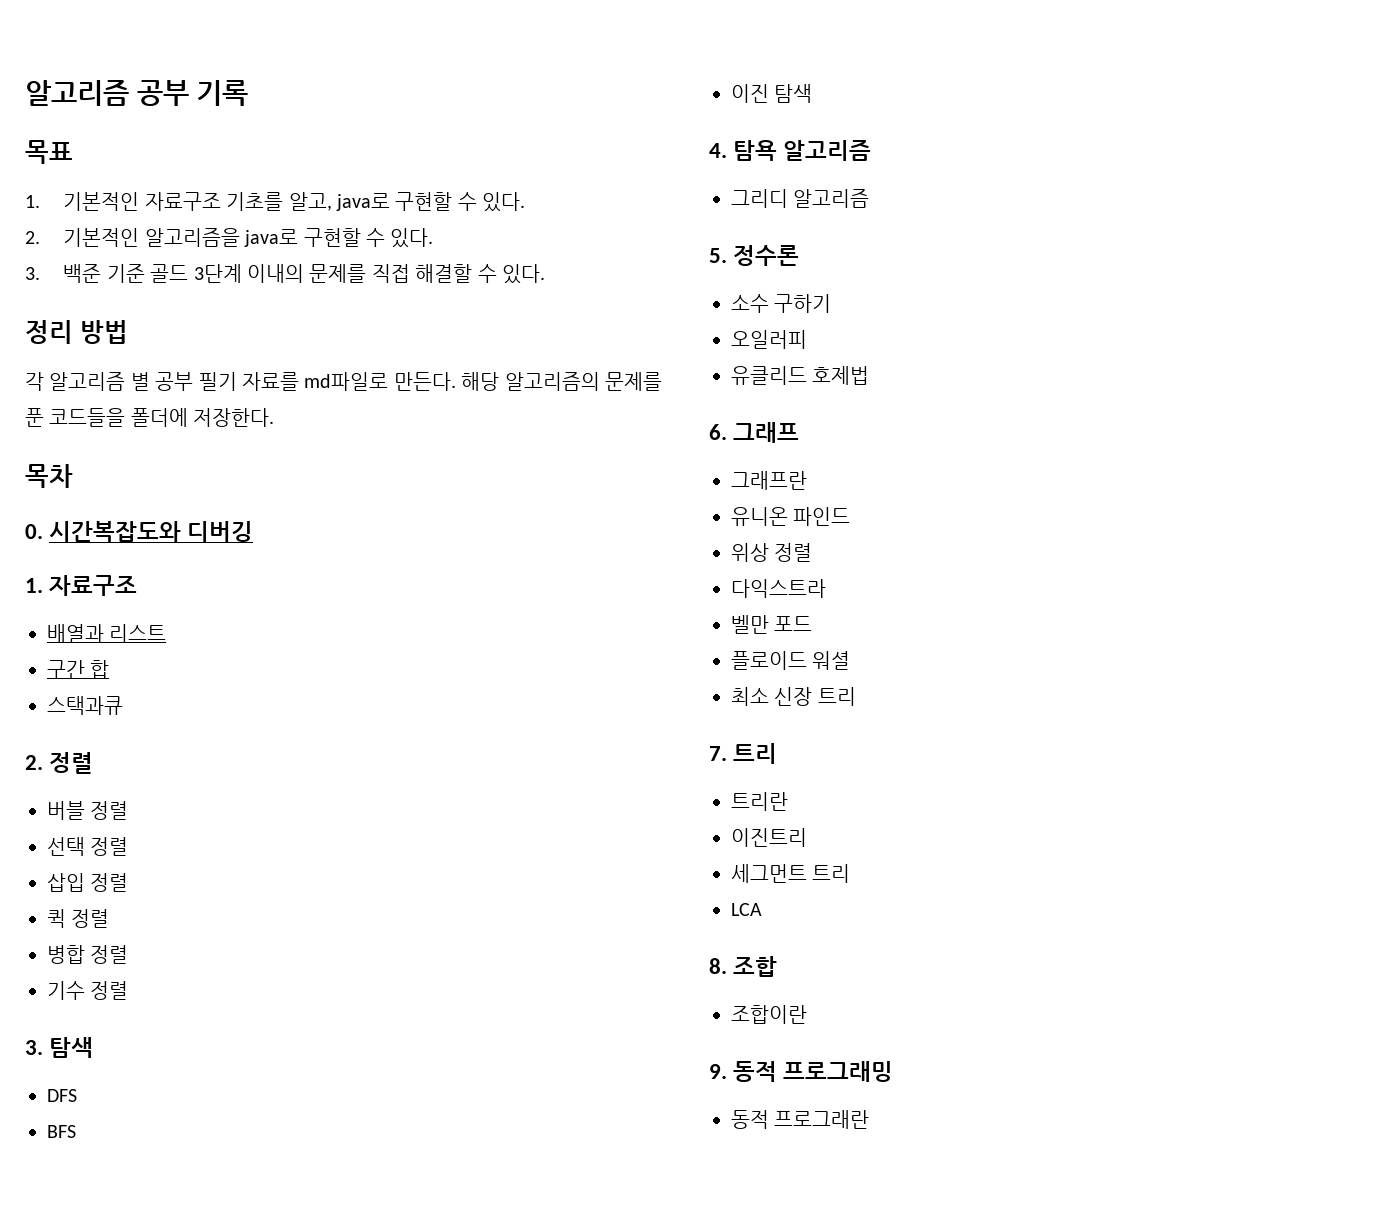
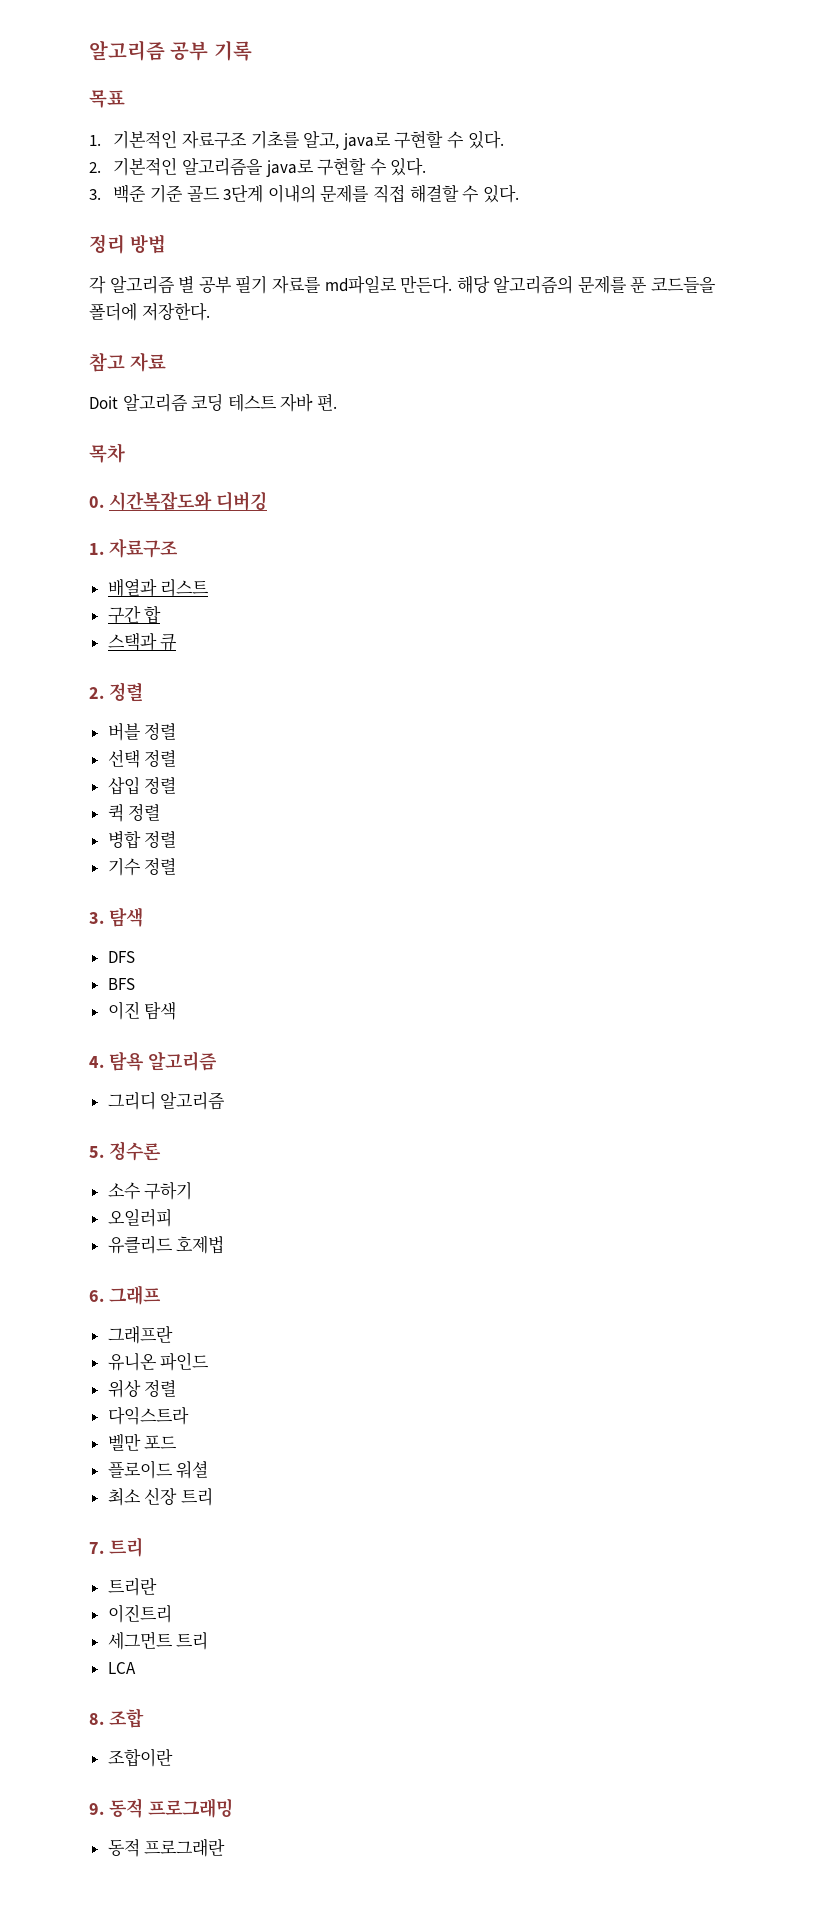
(275, 417) none -> [89,352,166,372] [89,393,337,412] // 참고 자료 // Doit 알고리즘 코딩 테스트 자바 편.
[47,696,123,715] 스택과큐 -> [107,633,178,651] 스택과 큐

